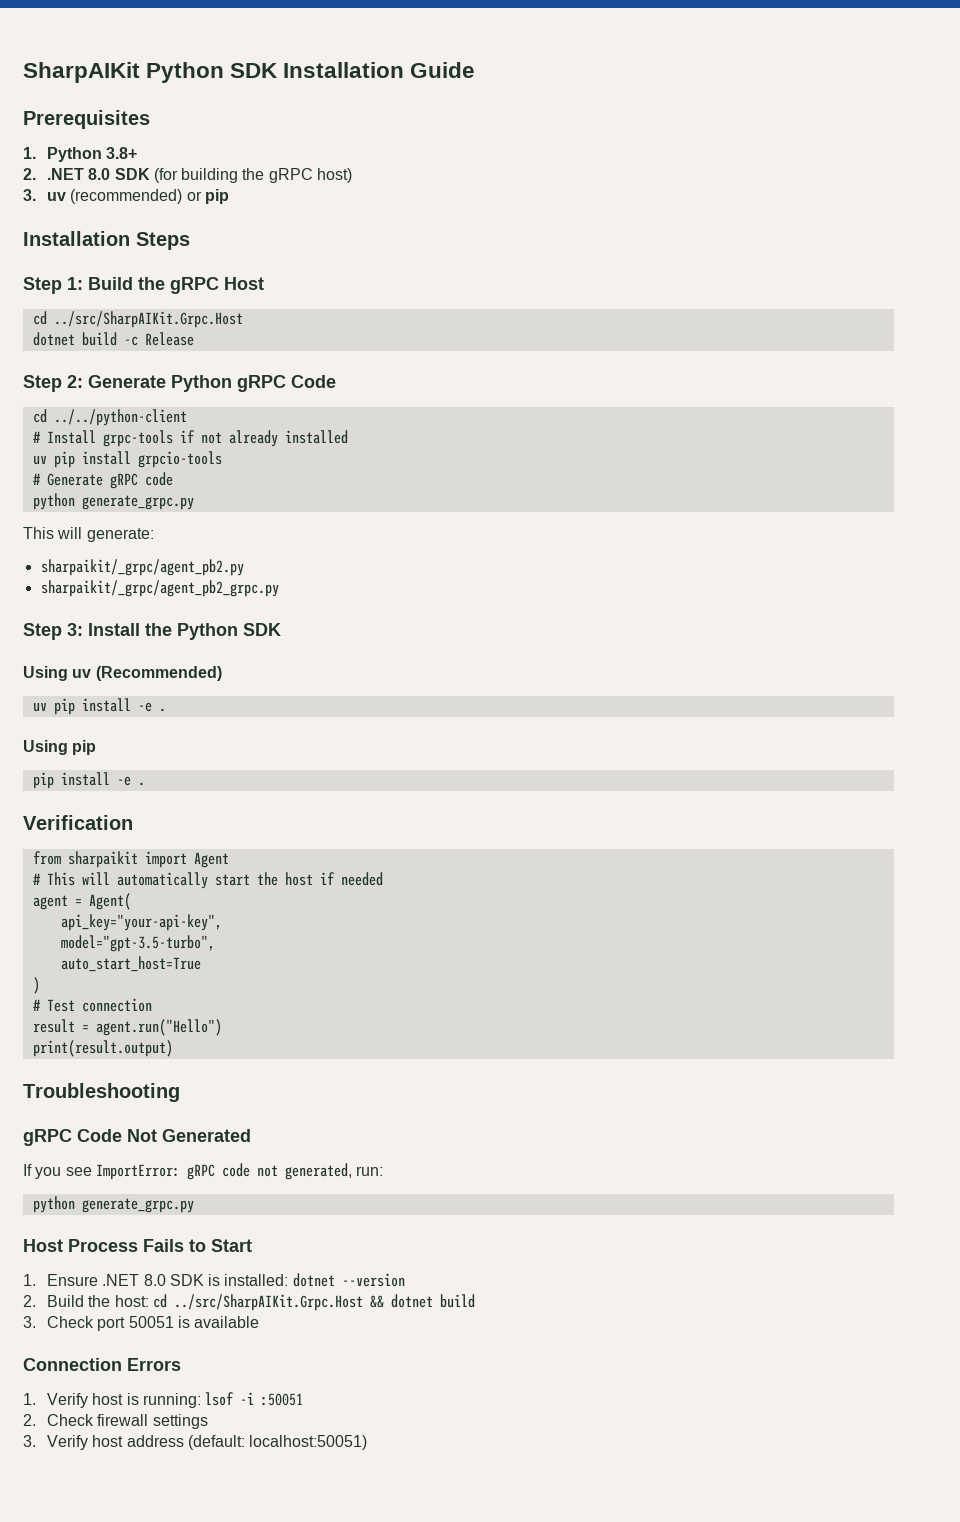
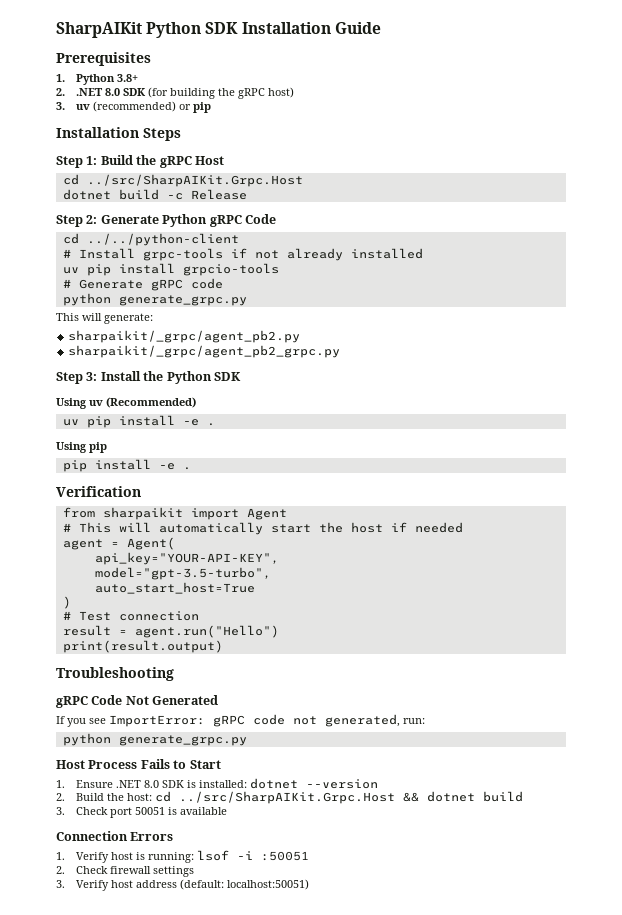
[60,914,222,931] api_key="your-api-key", -> [94,552,279,565] api_key="YOUR-API-KEY",

